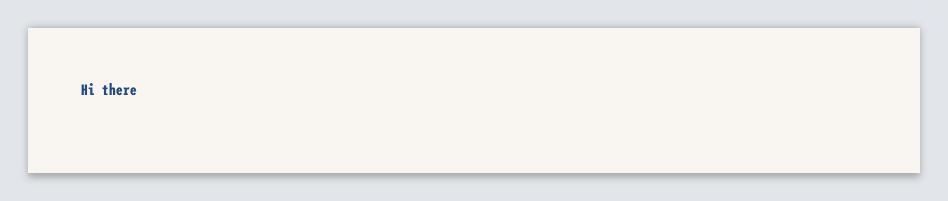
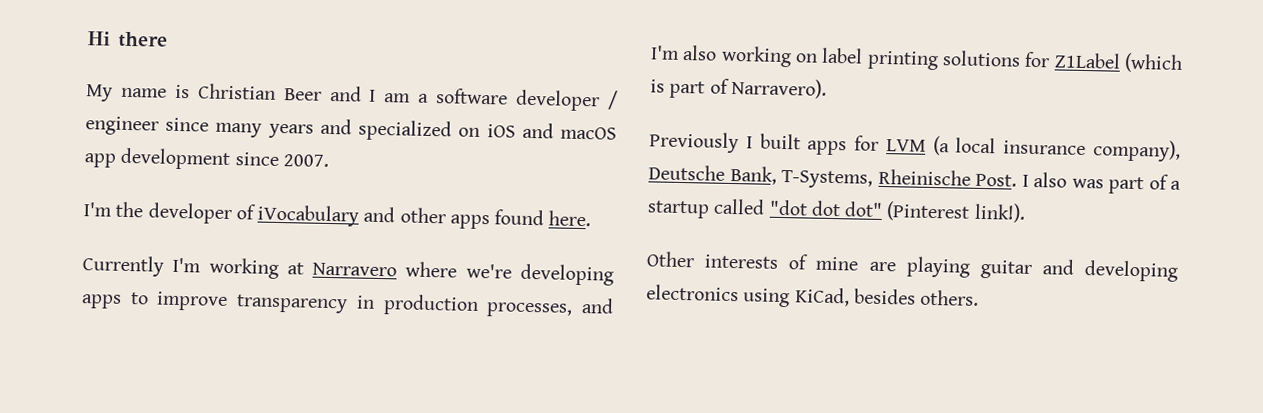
(137, 89) none -> [85,83,619,112] [85,116,617,142] [84,147,329,171] [83,201,592,230] [82,255,614,286] [81,291,614,318] [650,44,1183,73] [650,77,827,99] [649,131,1181,162] [648,164,1181,195] [647,198,1026,223] [646,251,1179,282] [646,284,980,308] // My name is Christian Beer and I am a software developer / engineer since many years and specialized on iOS and macOS app development since 2007. // I'm the developer of iVocabulary and other apps found here. // Currently I'm working at Narravero where we're developing apps to improve transparency in production processes, and I'm also working on label printing solutions for Z1Label (which is part of Narravero). // Previously I built apps for LVM (a local insurance company), Deutsche Bank, T-Systems, Rheinische Post. I also was part of a startup called "dot dot dot" (Pinterest link!). // Other interests of mine are playing guitar and developing electronics using KiCad, besides others.

